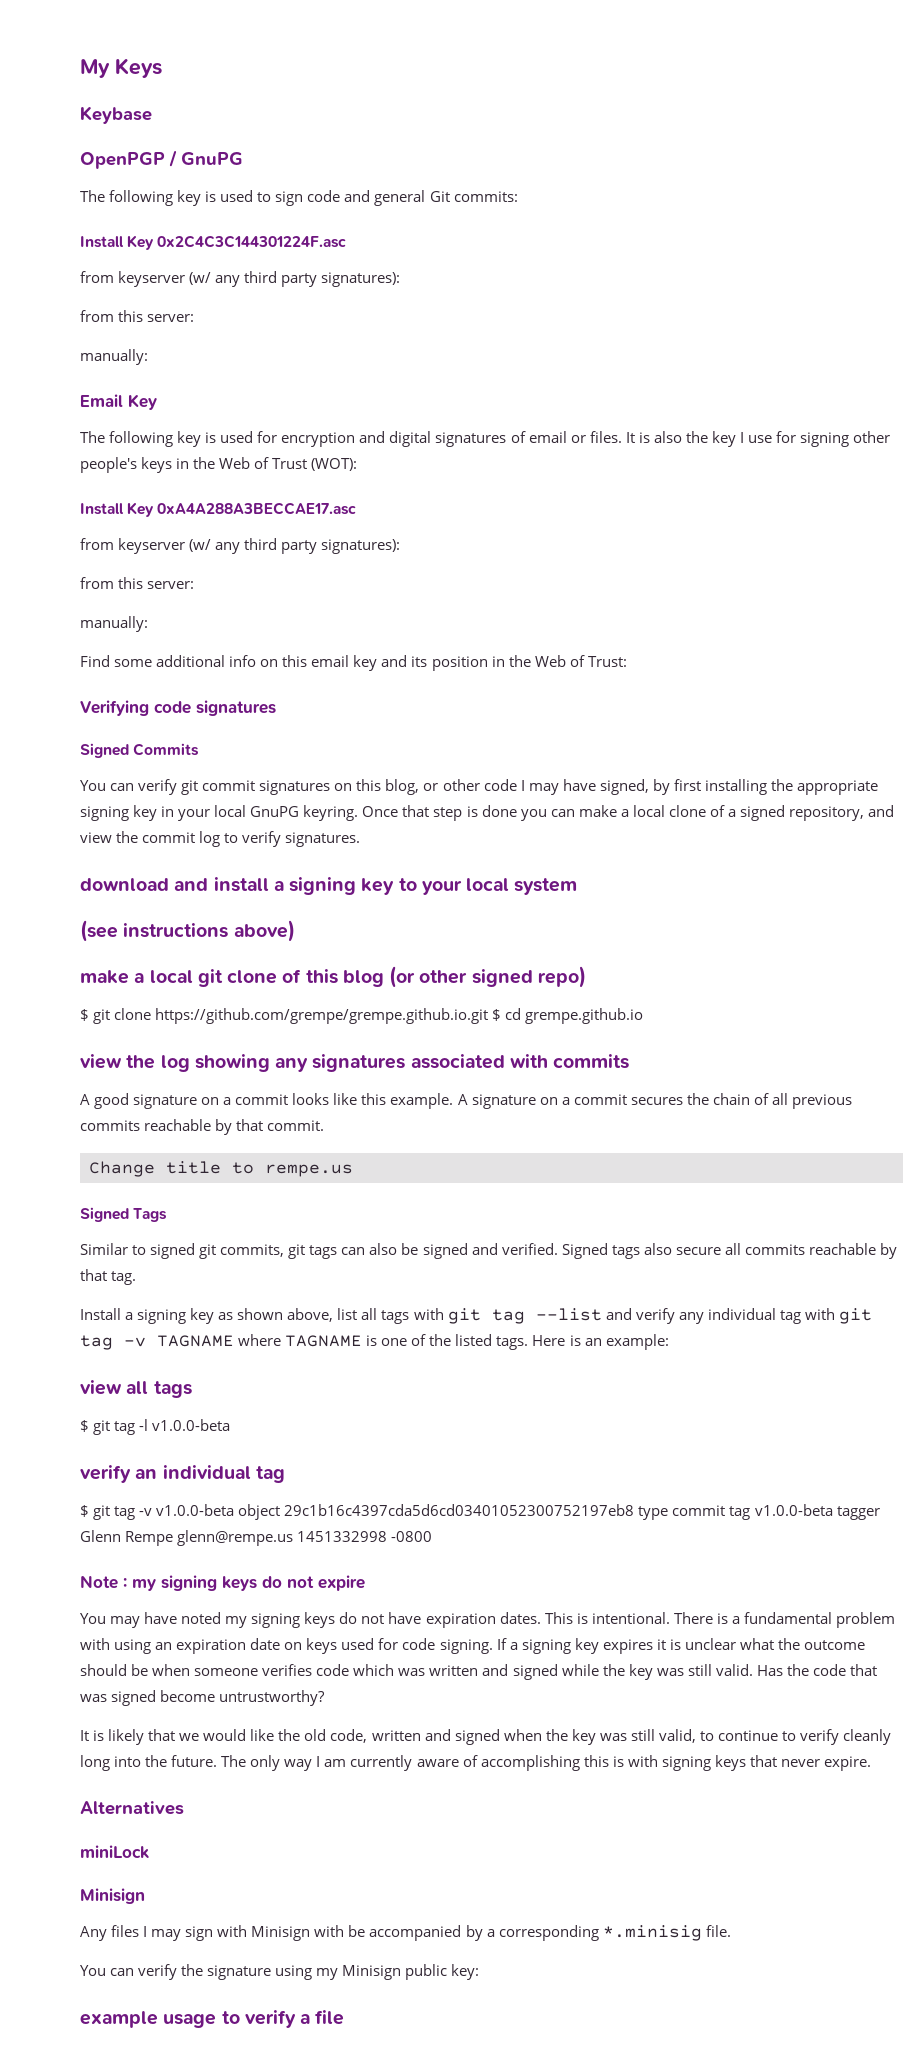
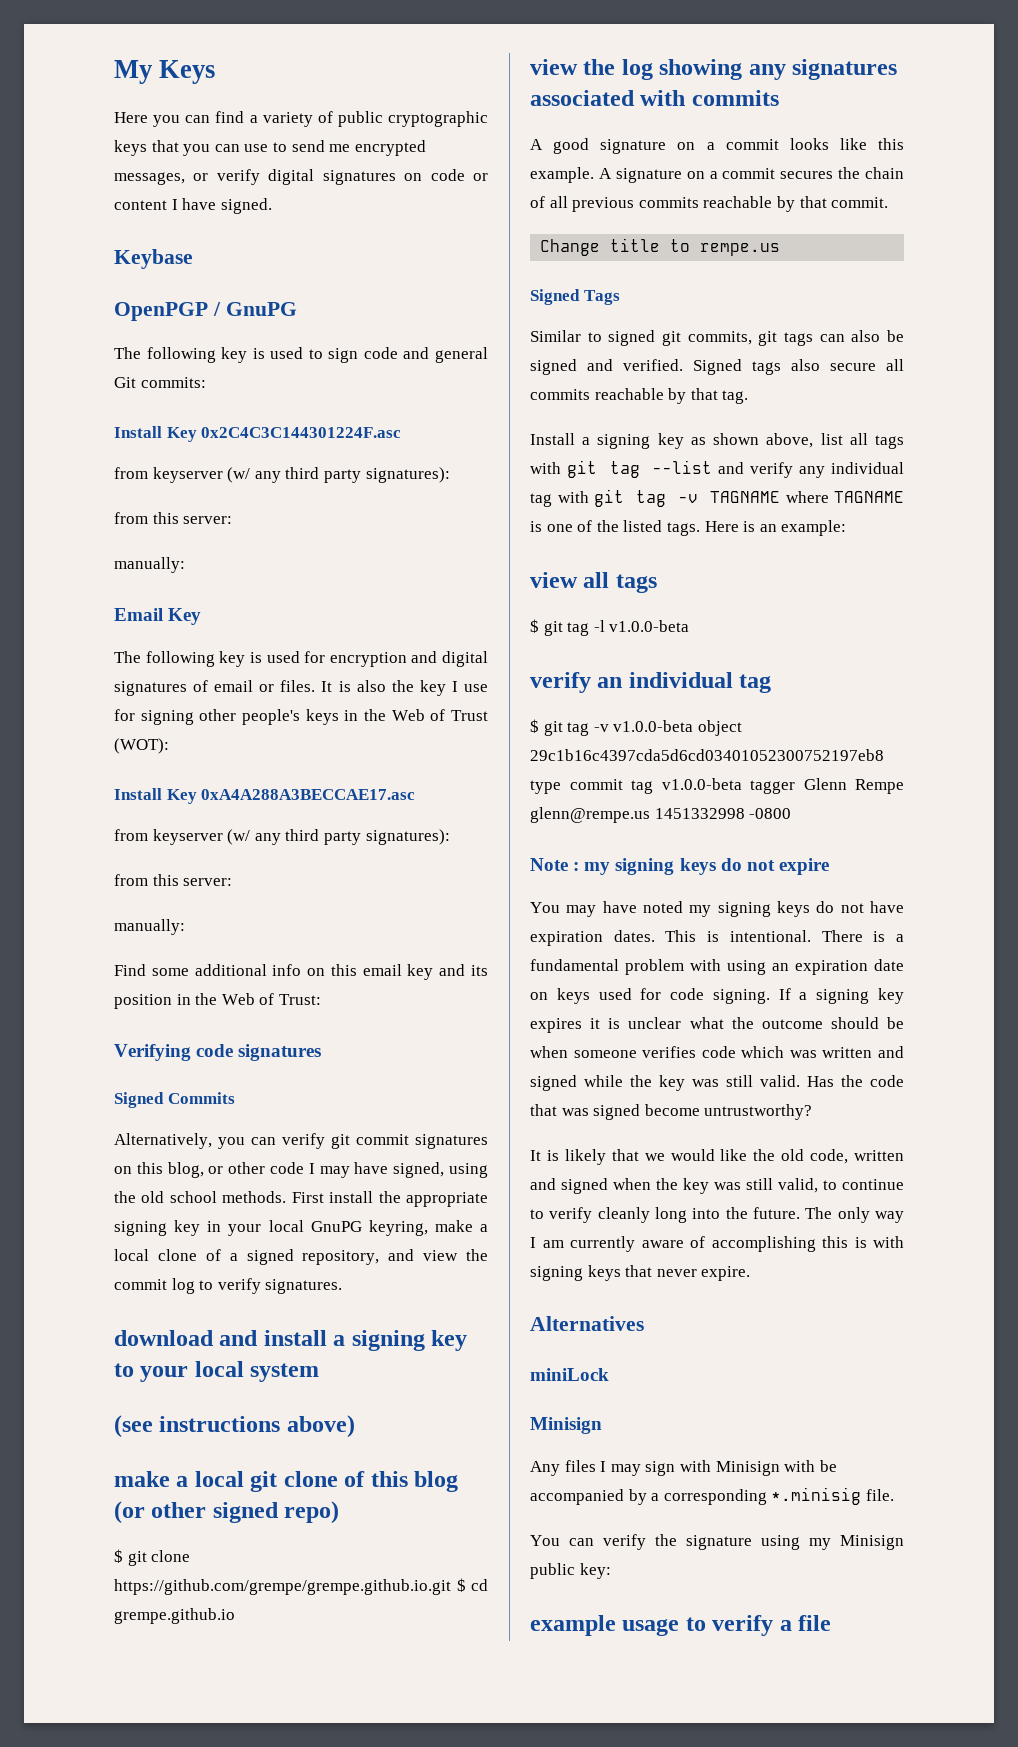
(162, 68) none -> [114,111,488,127] [114,140,426,156] [114,169,488,185] [114,198,272,214] // Here you can find a variety of public cryptographic keys that you can use to send me encrypted messages, or verify digital signatures on code or content I have signed.
[80,780,106,791] You -> [114,1133,245,1149] Alternatively, you
[652,779,767,795] by first installing -> [448,1163,488,1178] [114,1191,374,1203] using the old school methods. First install
[303,805,575,821] keyring. Once that step is done you can -> [368,1220,428,1236] keyring,

